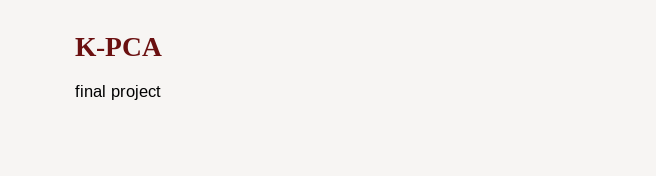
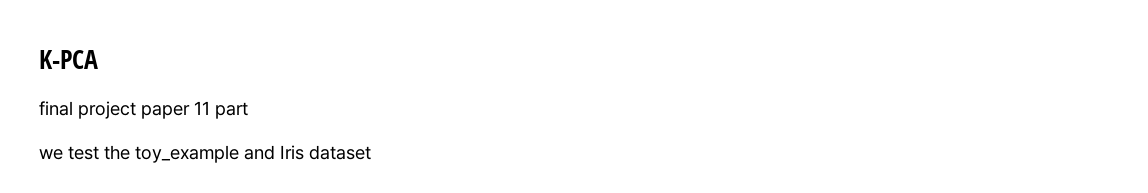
(161, 92) none -> [141,101,248,119] [39,145,371,163] paper 11 part // we test the toy_example and Iris dataset

